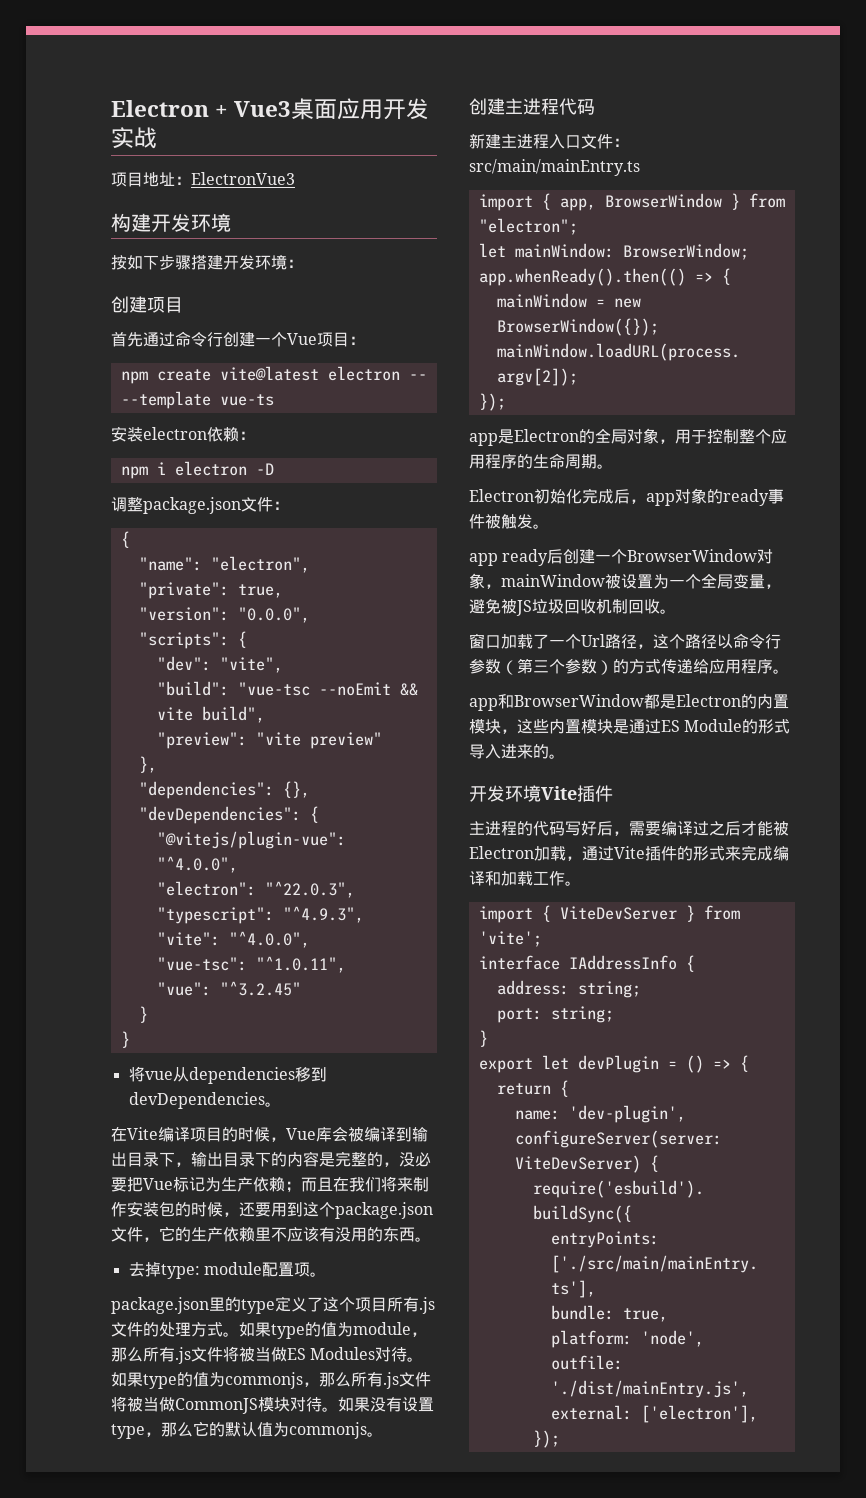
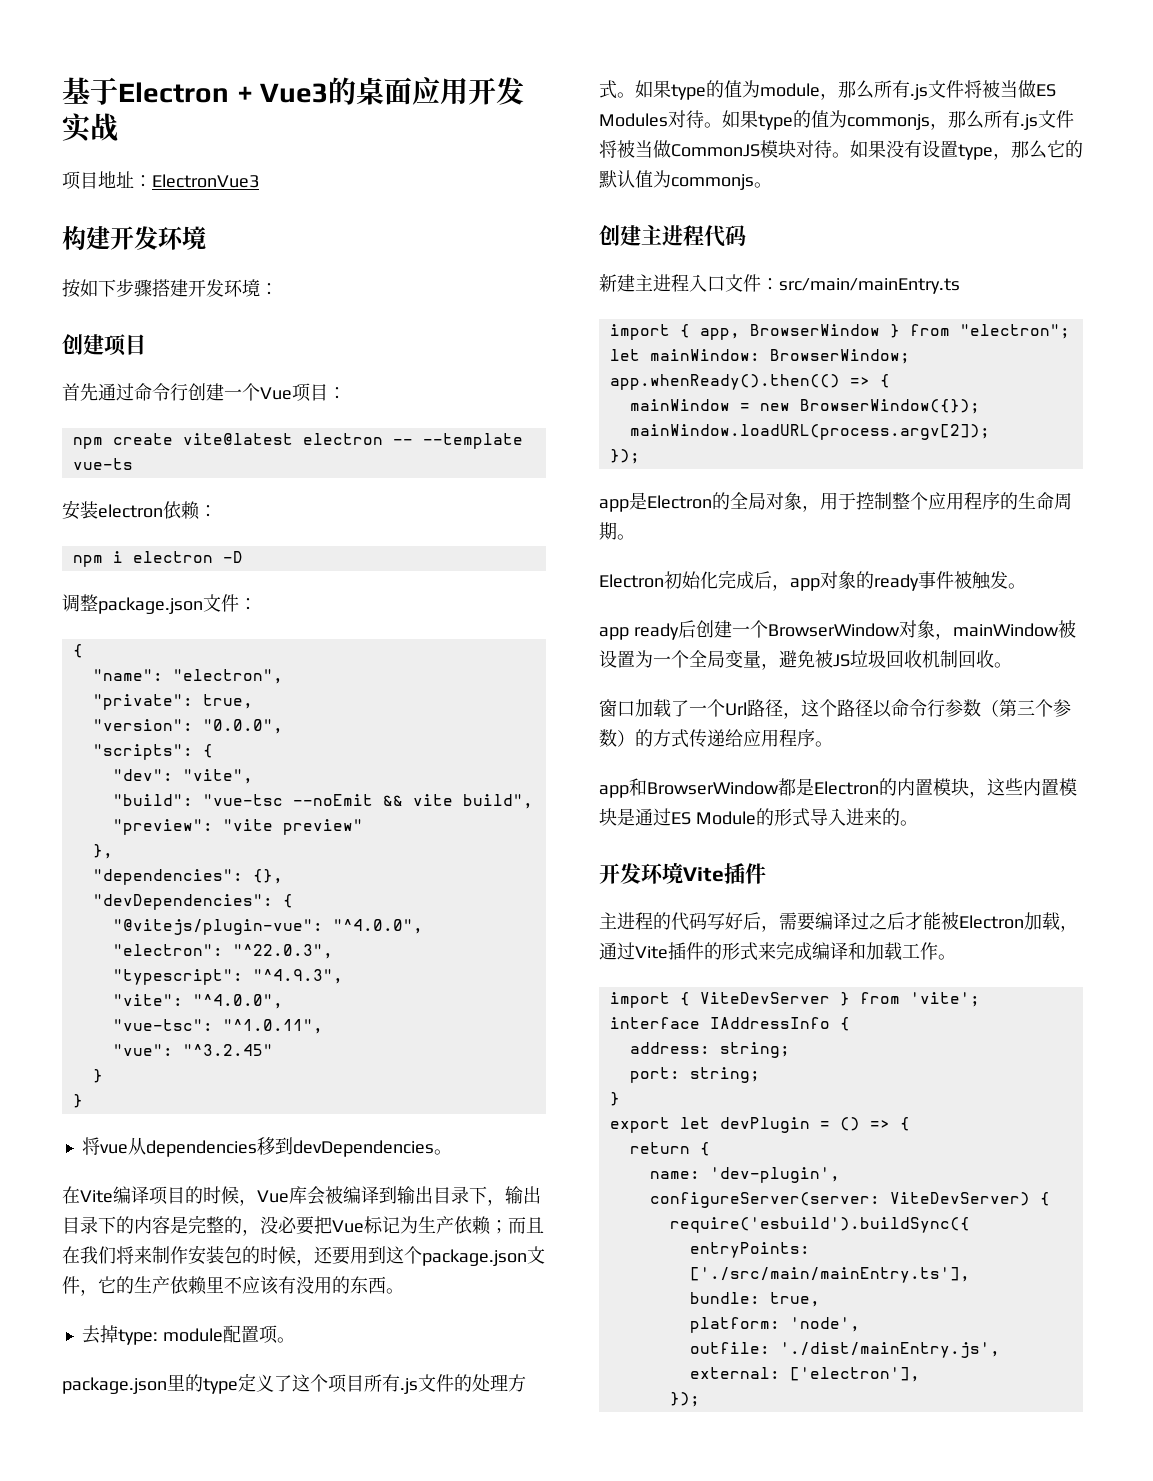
(111, 108) none -> [62,77,118,105] 基于
(292, 109) none -> [328,77,357,105] 的

